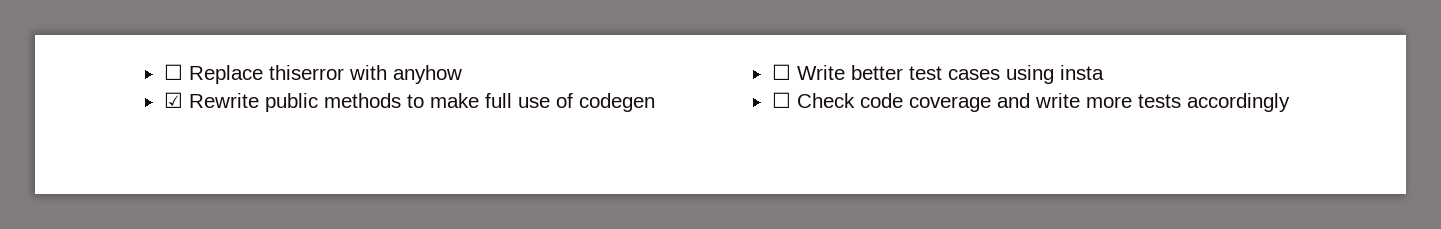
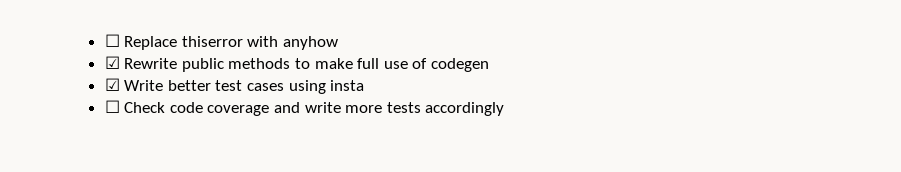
[771,64,791,80] ☐ -> [104,78,120,91] ☑

